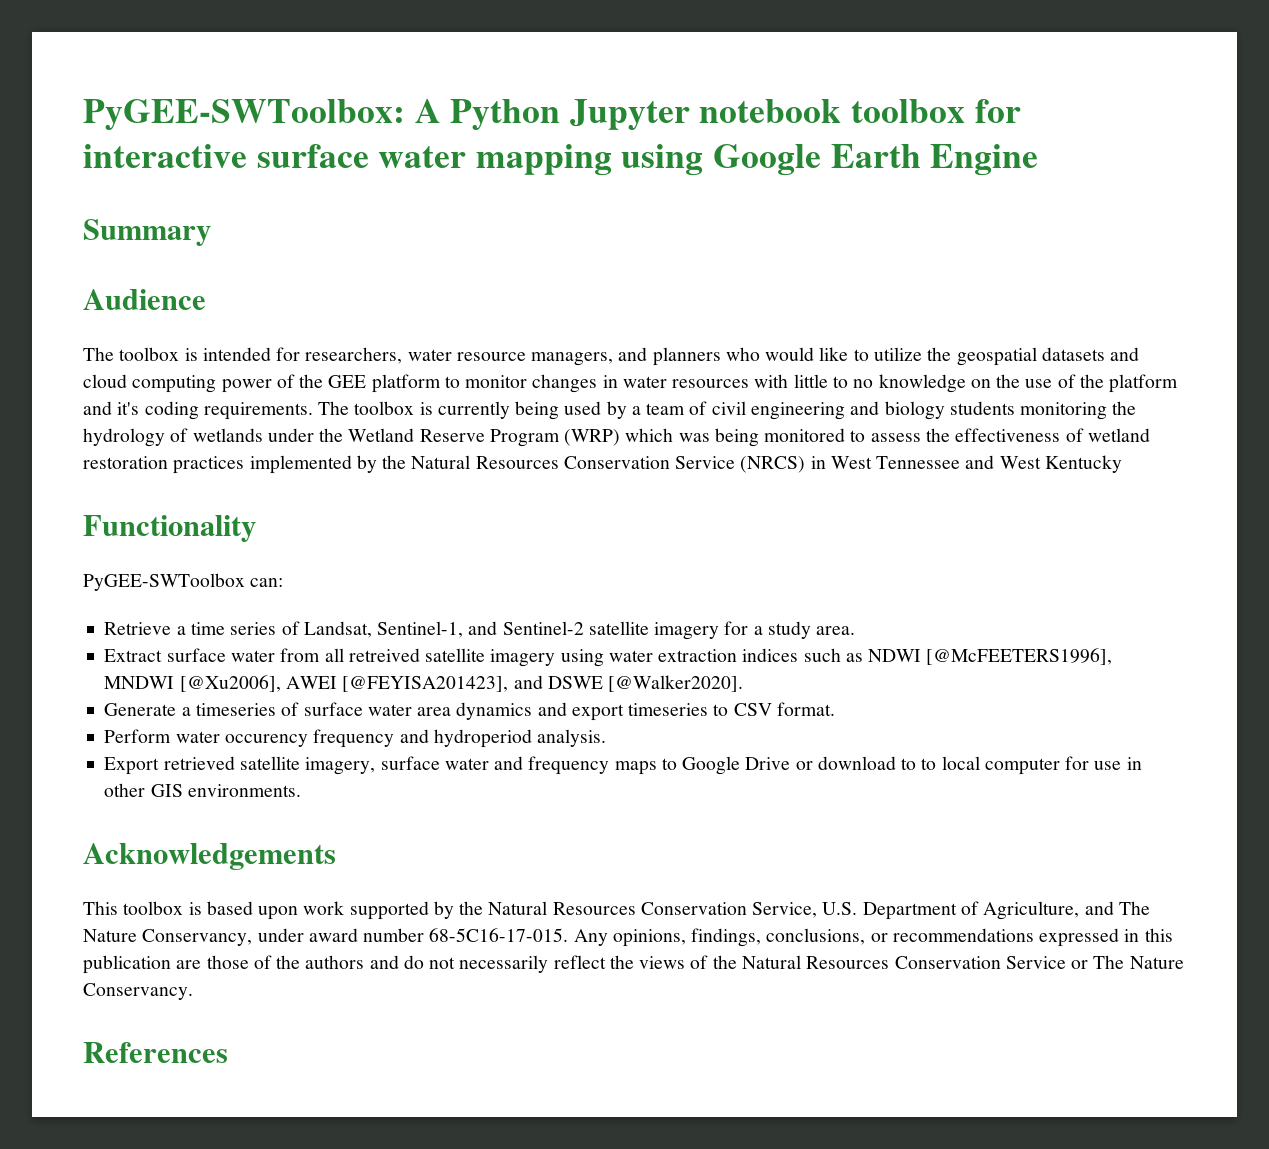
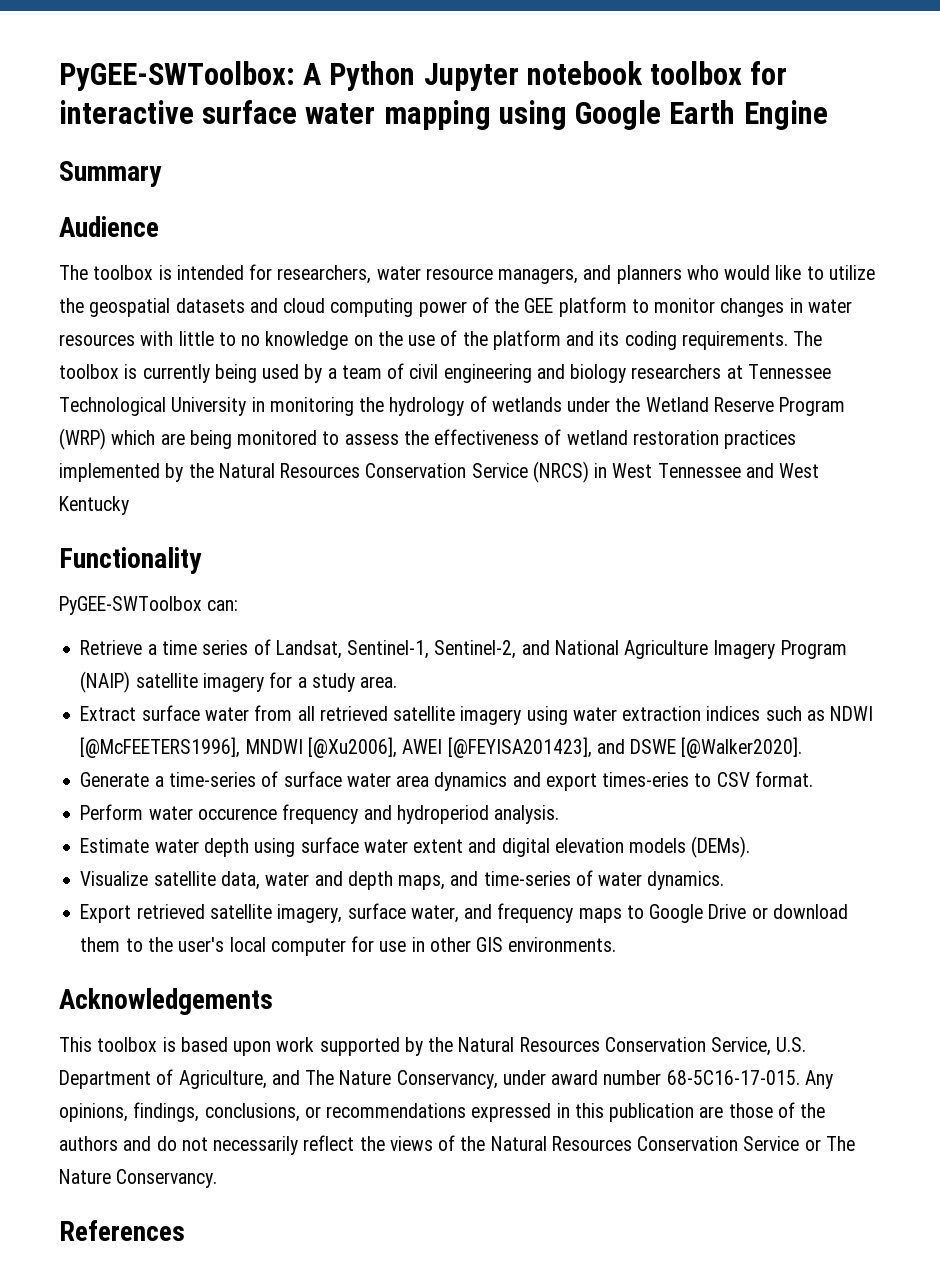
[117,402,140,415] it's -> [599,331,620,346] its
[949,401,1015,415] students -> [631,364,831,379] [59,397,265,416] researchers at Tennessee Technological University in
[678,433,710,442] was -> [160,433,185,445] are
[468,621,584,635] and Sentinel-2 -> [434,640,847,659] [80,671,131,693] Sentinel-2, and National Agriculture Imagery Program (NAIP)
[348,648,420,662] retreived -> [319,706,388,721] retrieved
[195,703,276,716] timeseries -> [168,772,256,787] time-series
[628,703,709,716] timeseries -> [602,772,690,787] times-eries
[224,734,308,747] occurency -> [197,808,277,820] occurence
(607, 738) none -> [80,836,751,858] [80,870,725,890] // Estimate water depth using surface water extent and digital elevation models (DEMs). // Visualize satellite data, water and depth maps, and time-series of water dynamics.
[444,758,489,770] water -> [410,905,459,923] water,
[901,758,937,770] to to -> [80,937,225,952] them to the user's

